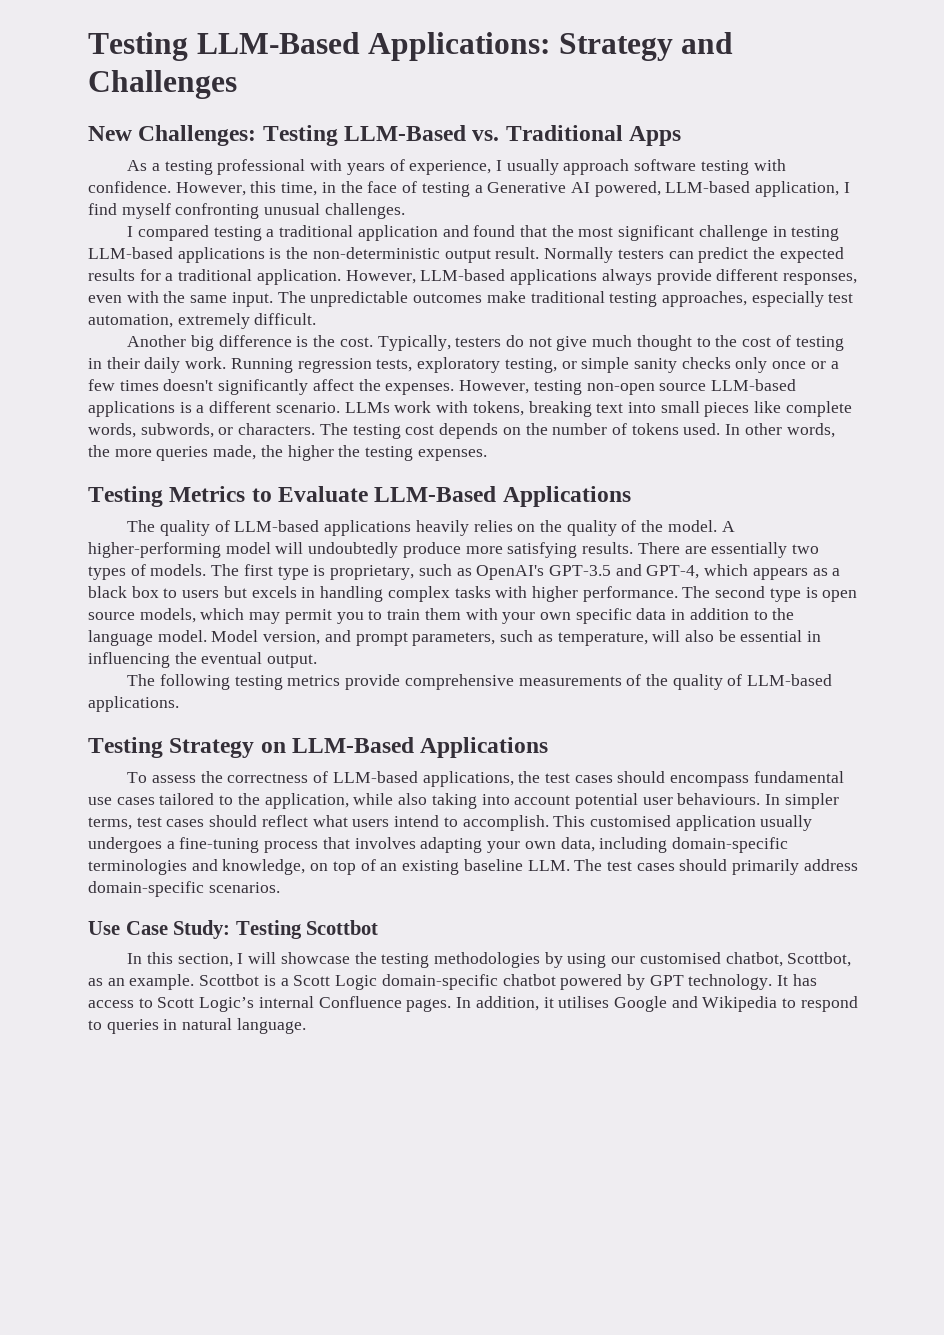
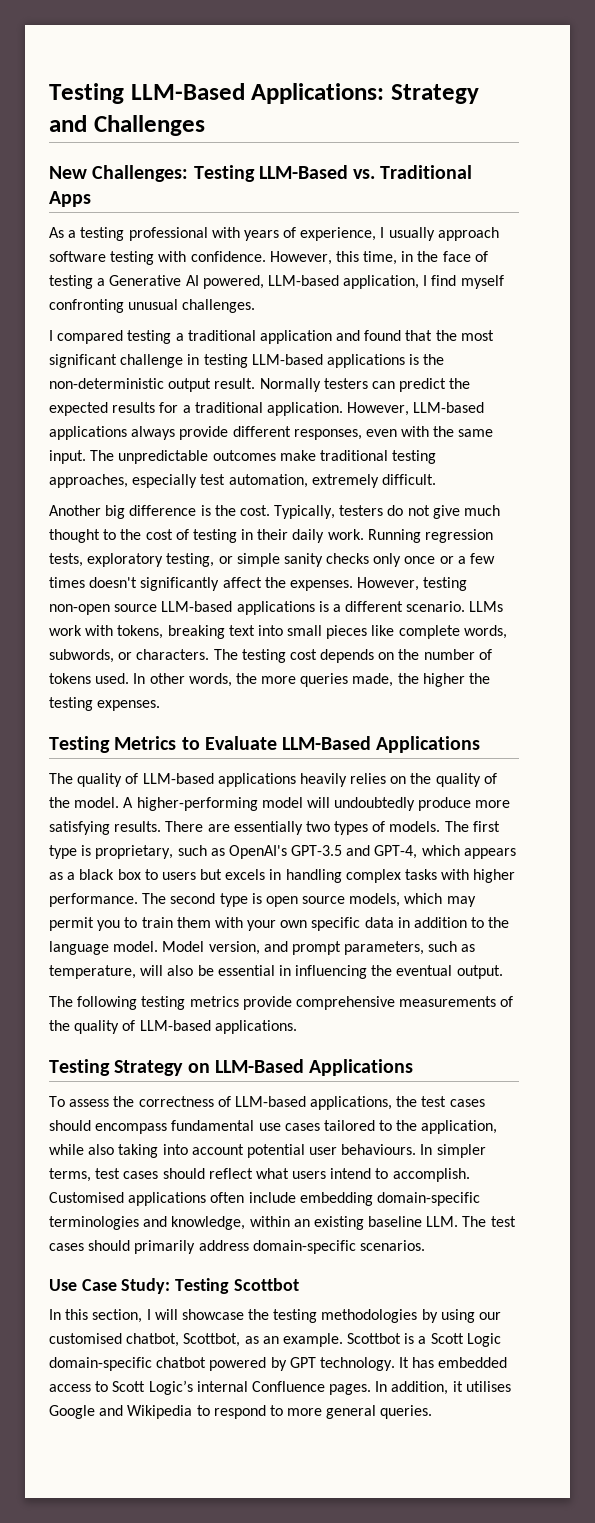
[553,815,813,831] [88,837,668,853] This customised application usually undergoes a fine-tuning process that involves adapting your own data, including -> [49,1192,373,1206] Customised applications often include embedding
[310,859,376,875] on top of -> [249,1216,290,1227] within
(817, 980) none -> [438,1357,508,1368] embedded
[106,1018,306,1034] queries in natural language. -> [287,1405,433,1419] more general queries.

